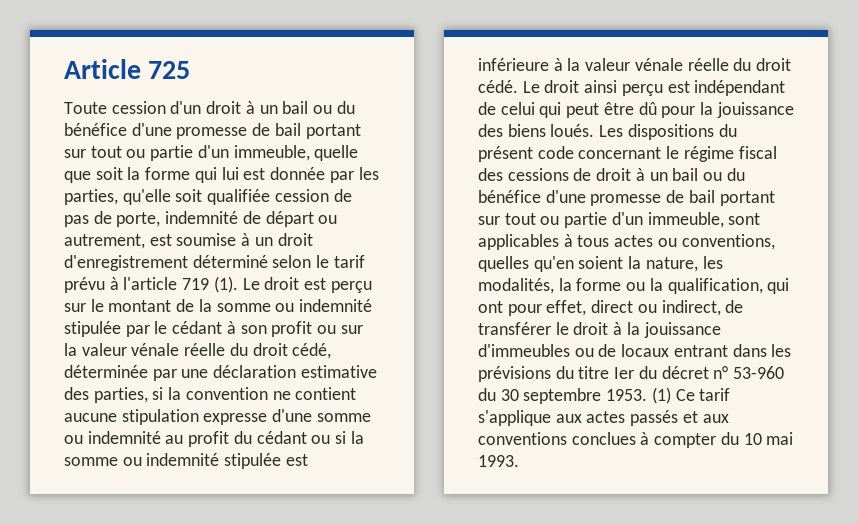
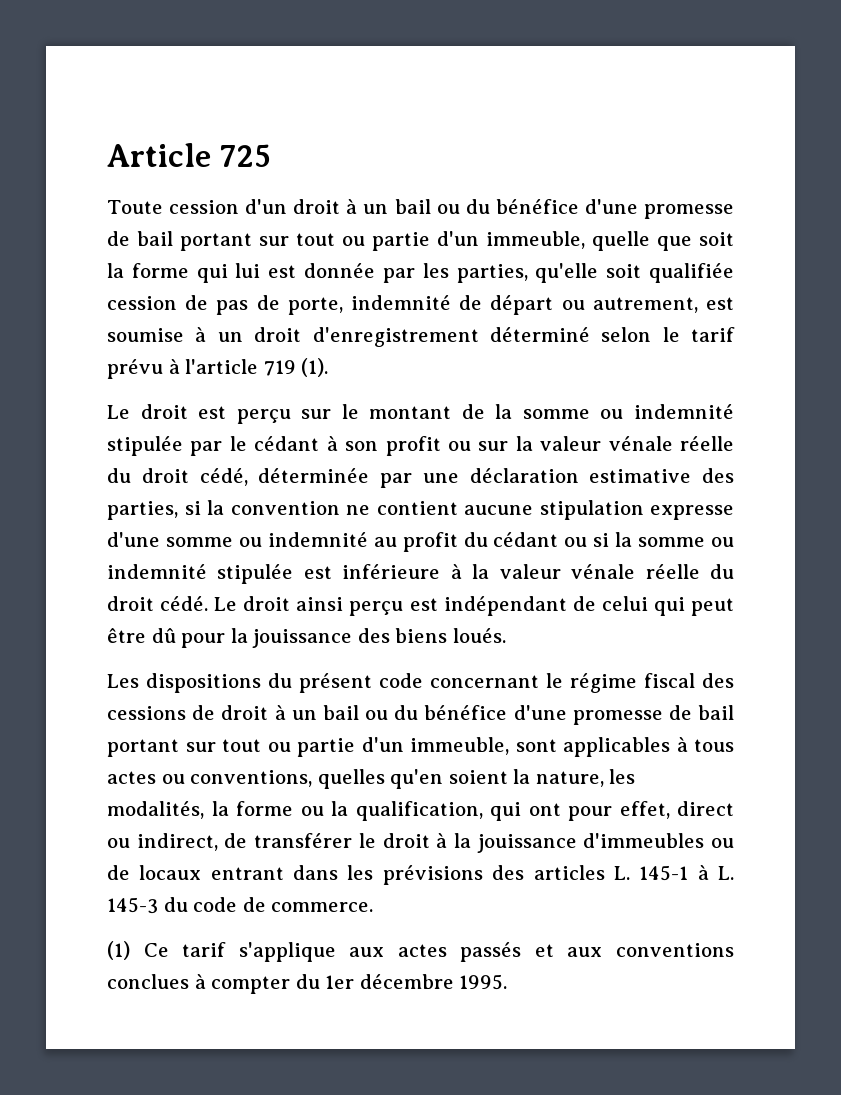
(238, 284) none -> (329, 367) //
(595, 130) none -> (506, 635) //
[555,366,785,379] [478,388,648,404] du titre Ier du décret n° 53-960 du 30 septembre 1953. -> [492,865,735,881] [107,897,374,914] des articles L. 145-1 à L. 145-3 du code de commerce. //
[743,432,794,445] [478,455,519,467] 10 mai 1993. -> [325,974,508,990] 1er décembre 1995.

